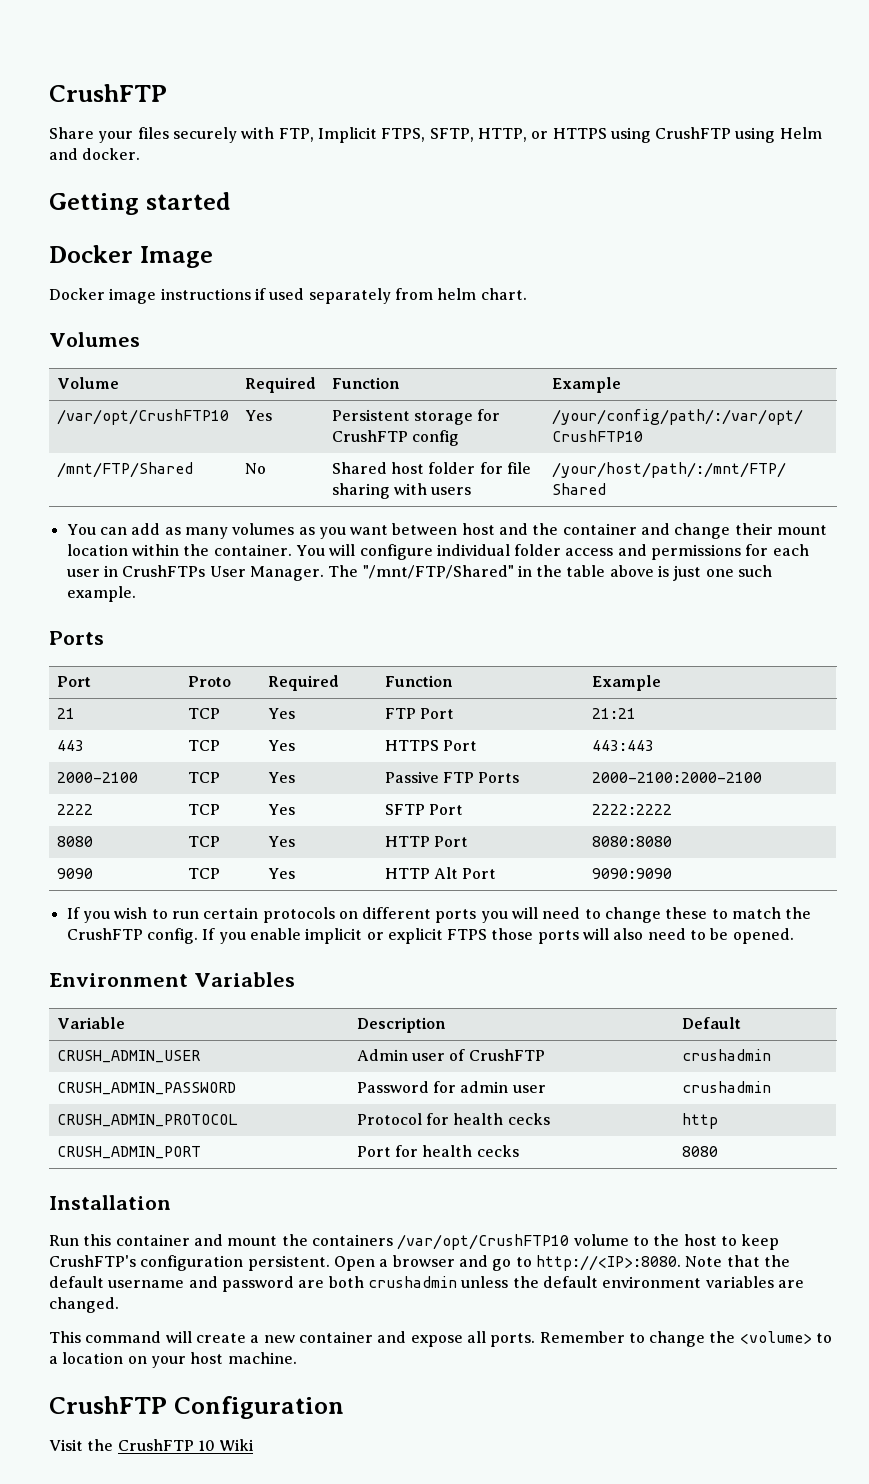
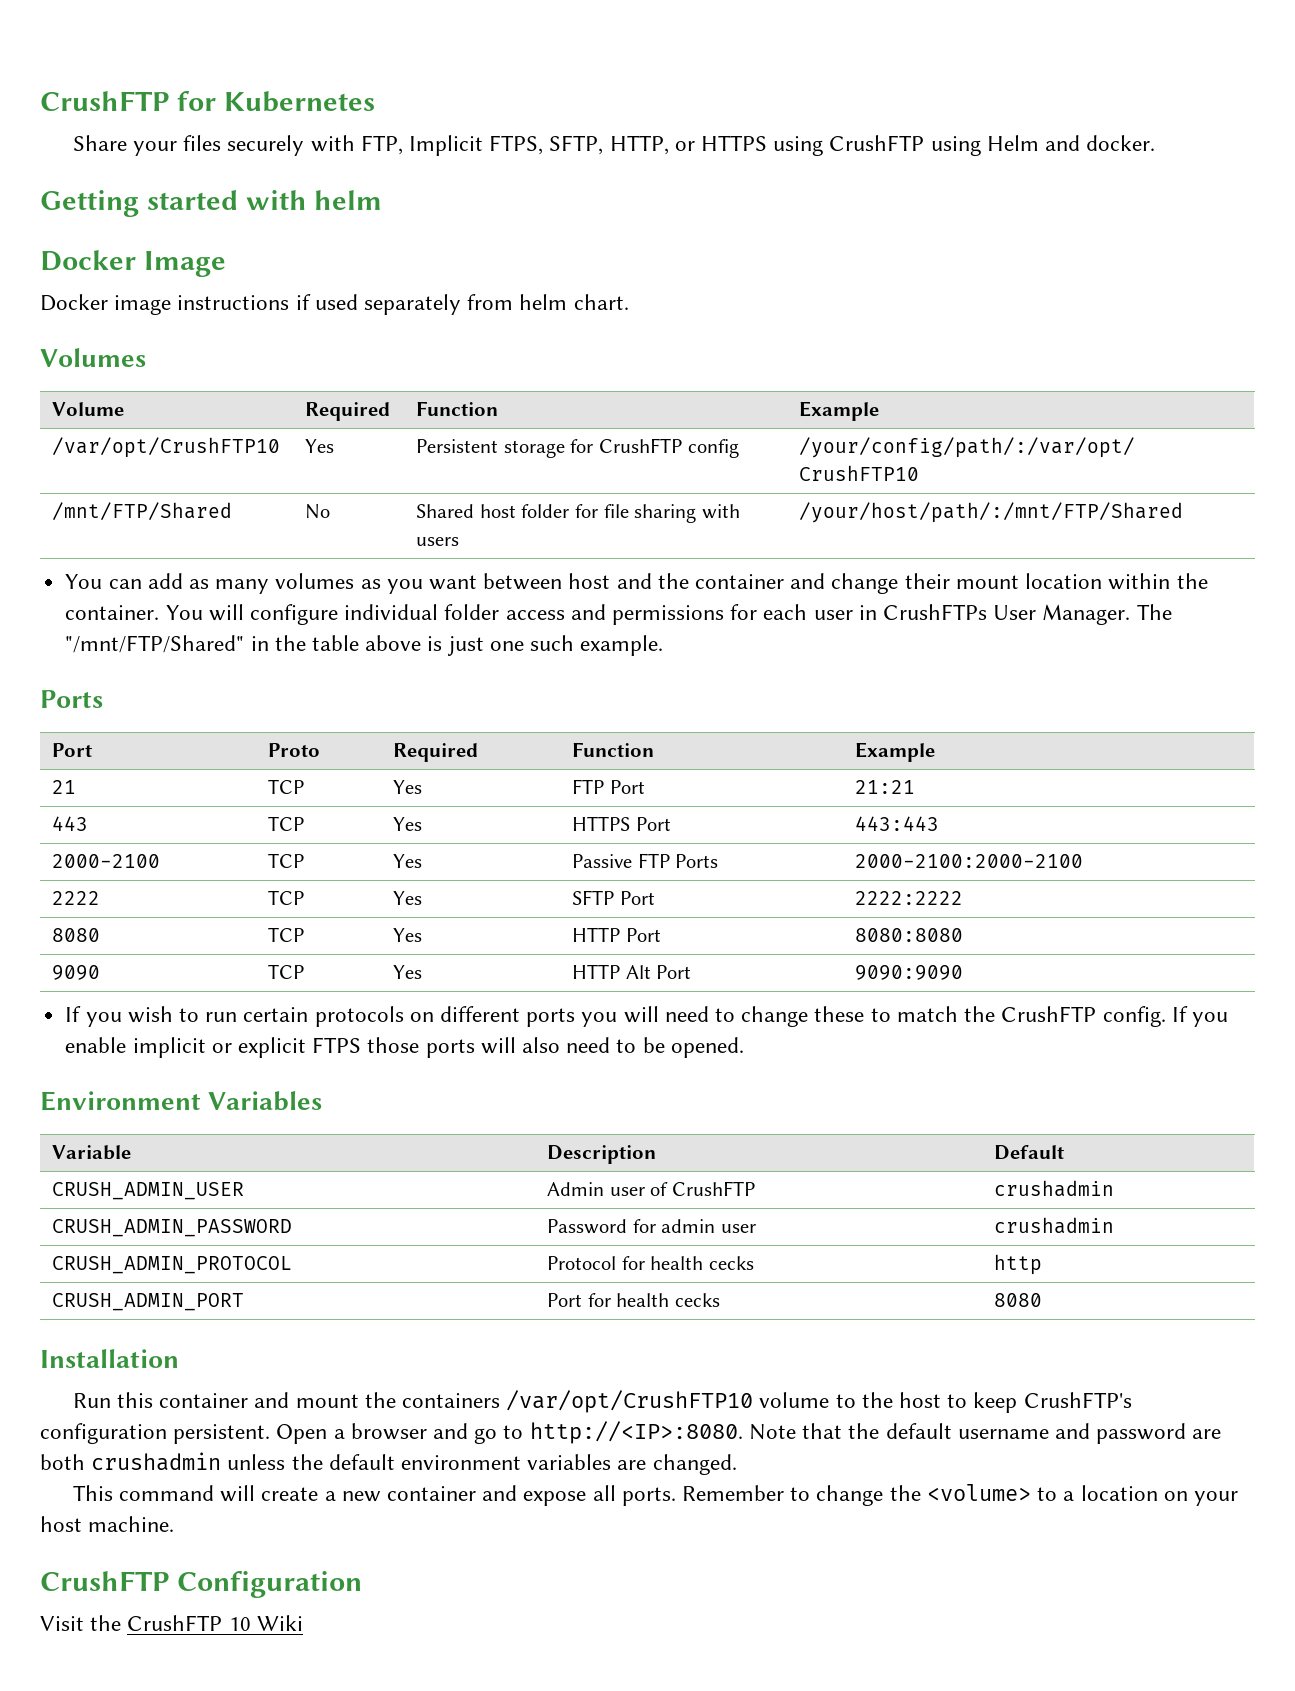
[49,84,167,102] CrushFTP -> [40,91,375,112] CrushFTP for Kubernetes
(231, 201) none -> [245,190,383,210] with helm

